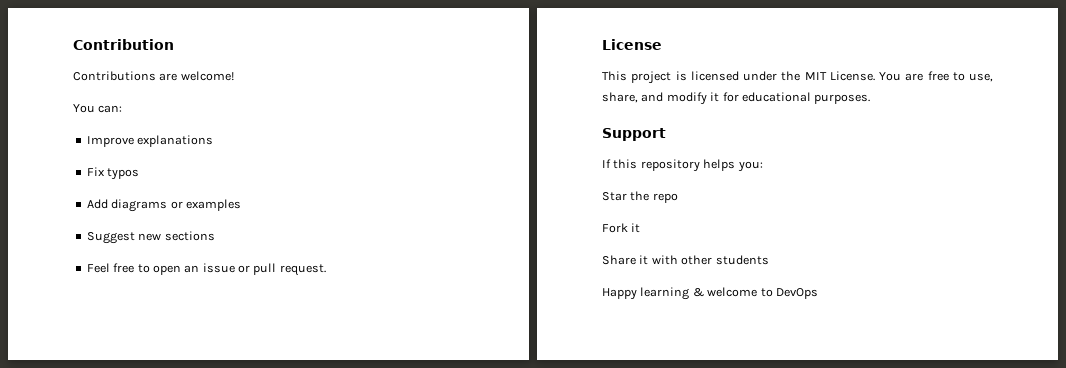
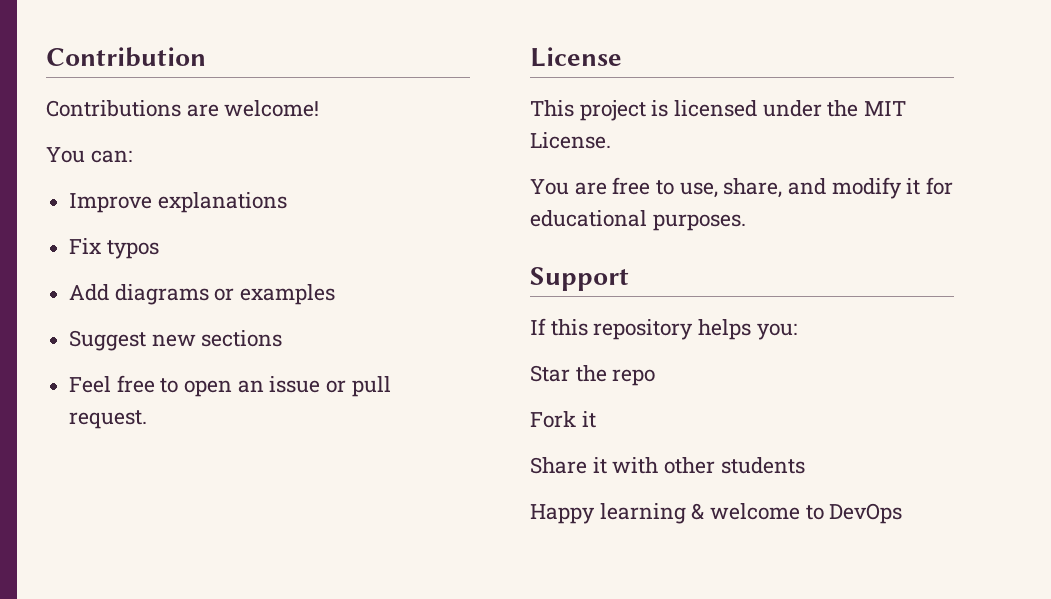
(875, 76) none -> (611, 140) //

